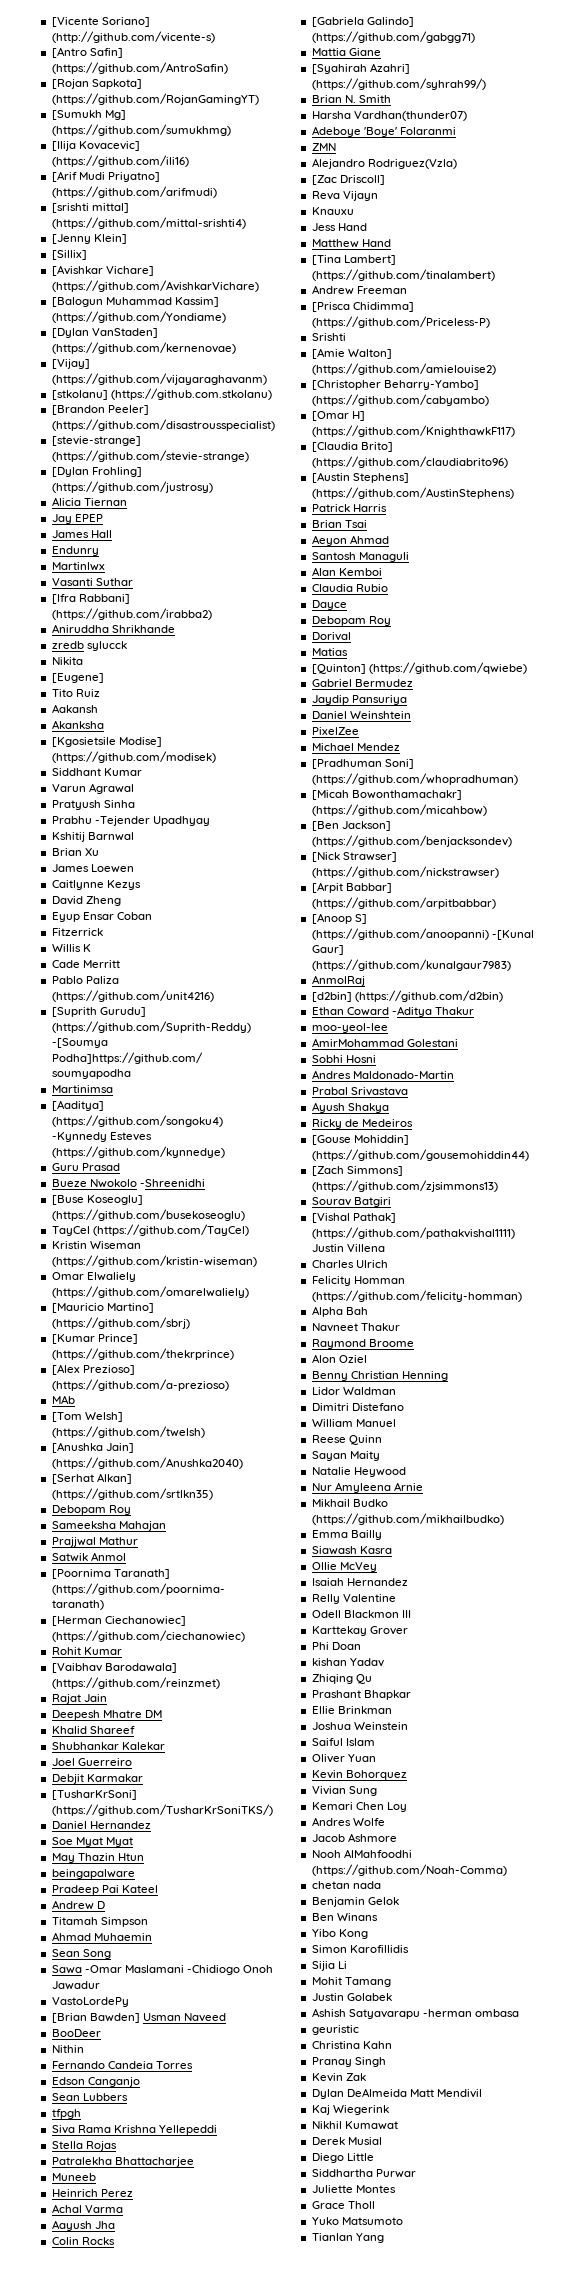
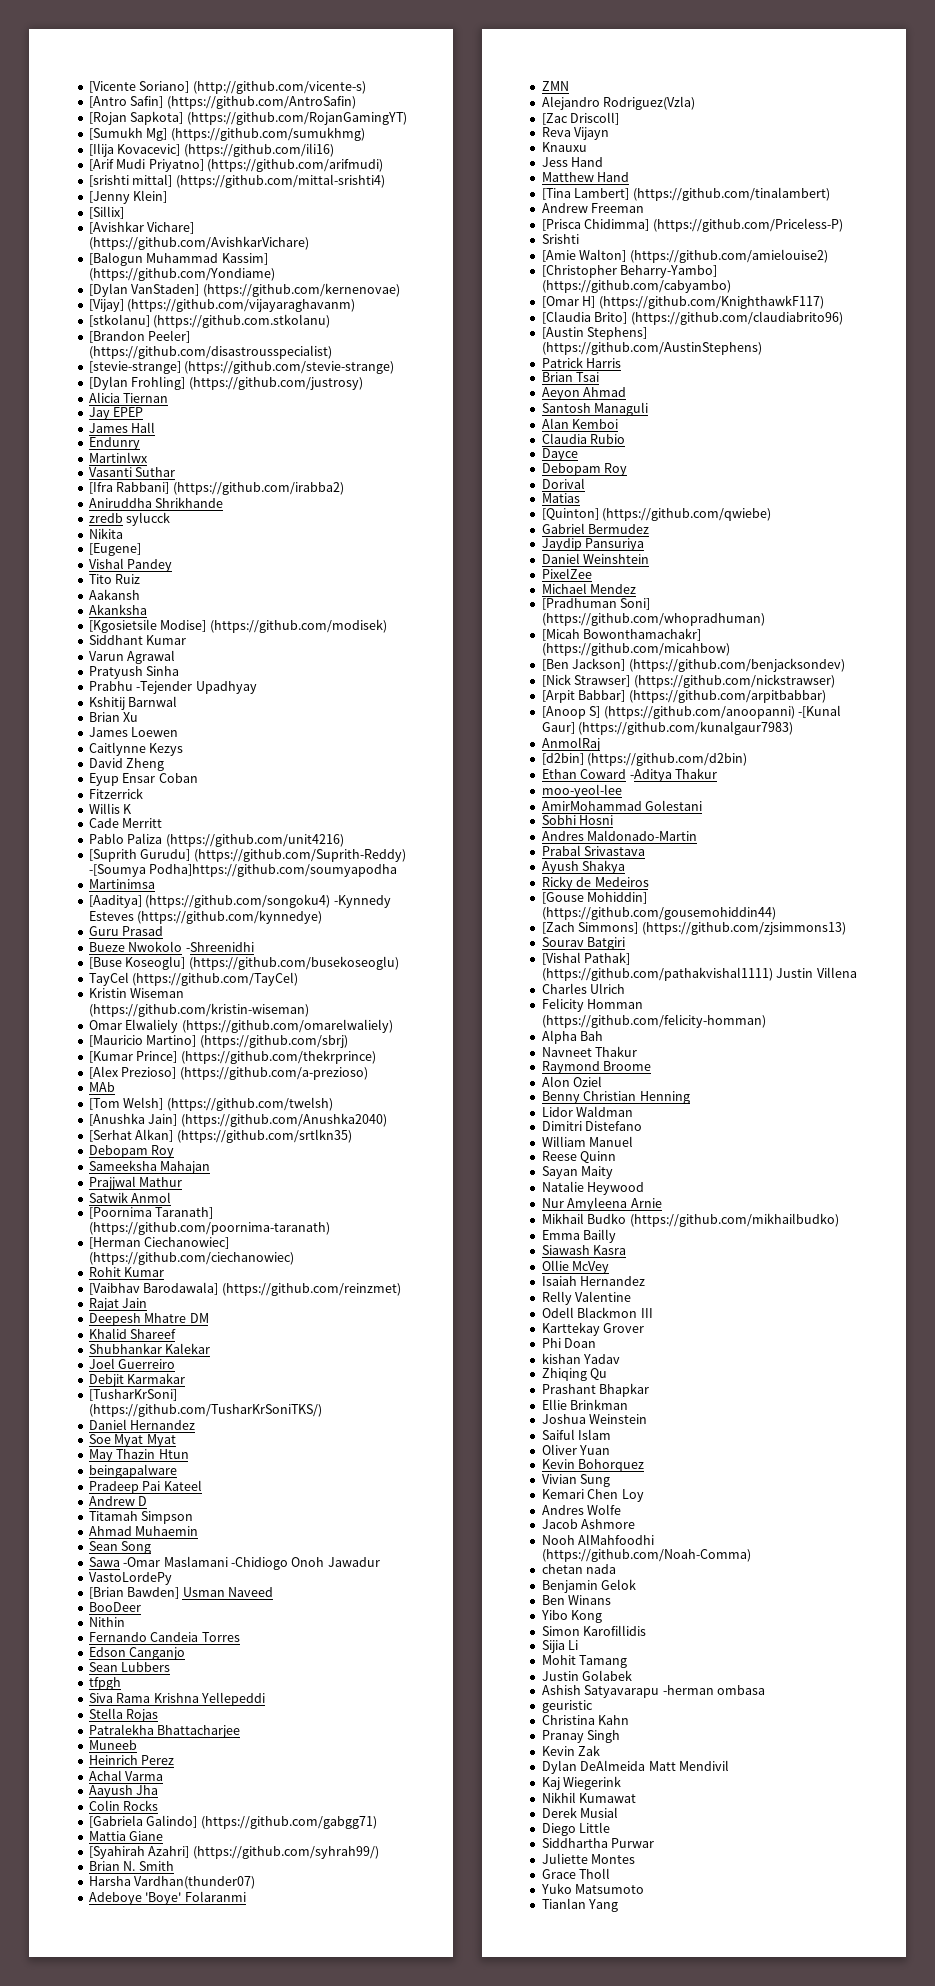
(104, 678) none -> [88,558,173,572] // Vishal Pandey

